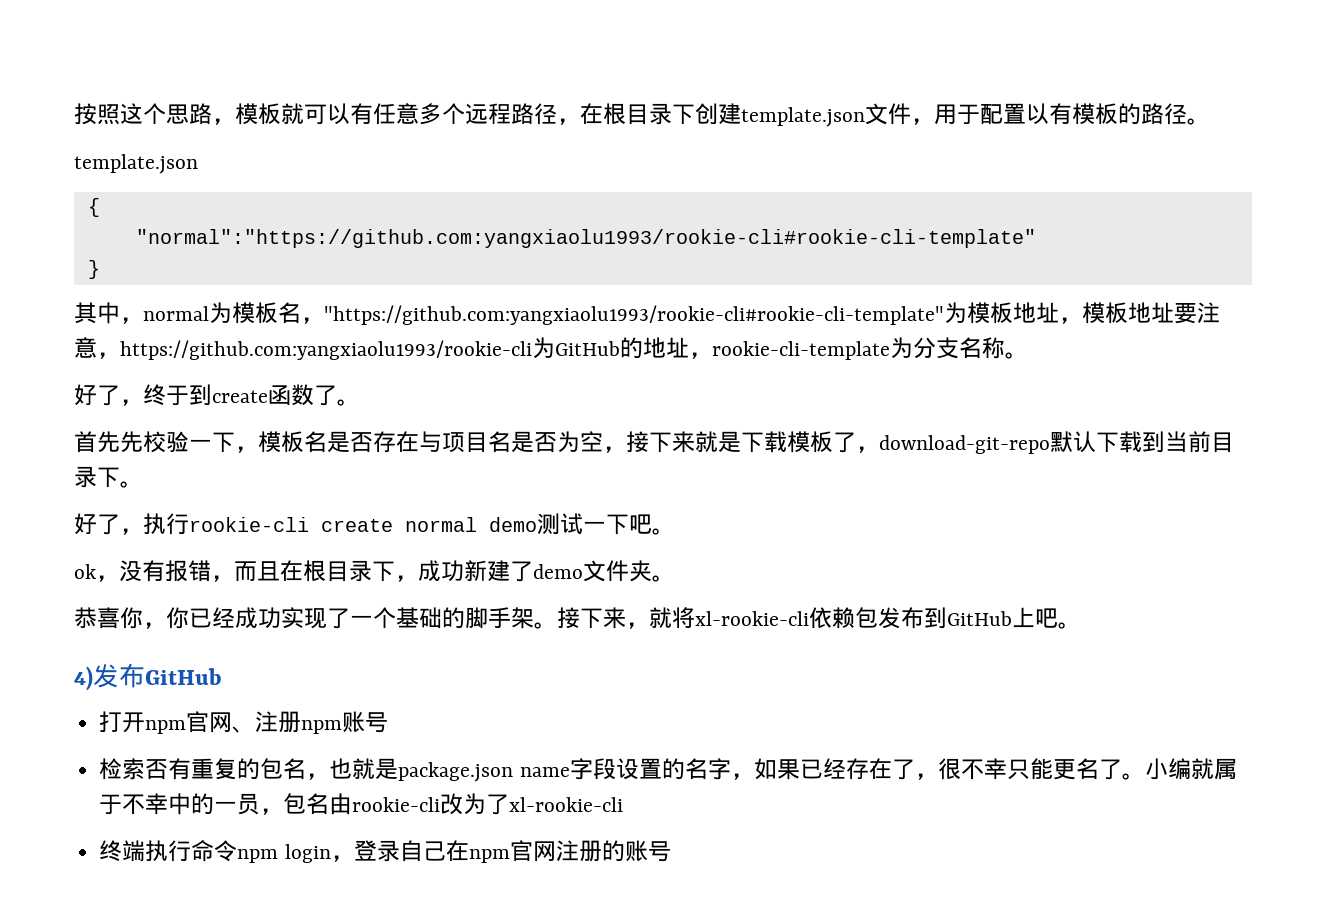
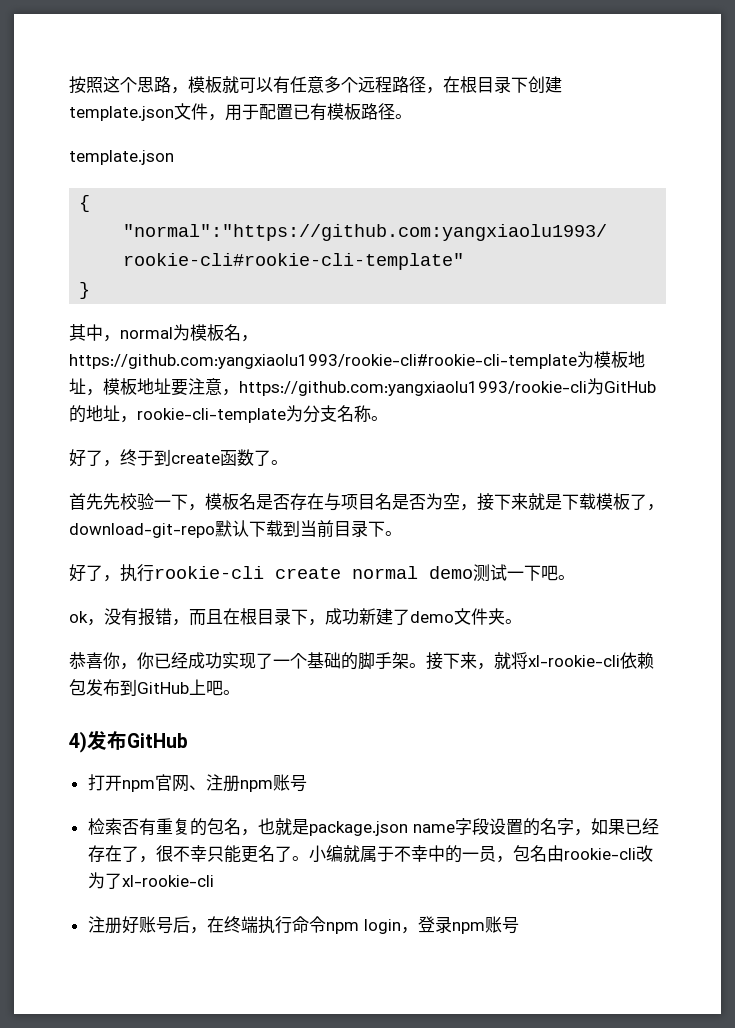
[1026,103,1141,125] 以有模板的 -> [293,103,361,121] 已有模板
[324,305,944,325] "https://github.com:yangxiaolu1993/rookie-cli#rookie-cli-template" -> [69,354,577,369] https://github.com:yangxiaolu1993/rookie-cli#rookie-cli-template
(624, 804) none -> [87,916,224,934] 注册好账号后，在
[399,840,625,863] 自己在npm官网注册的 -> [451,922,485,934] npm

